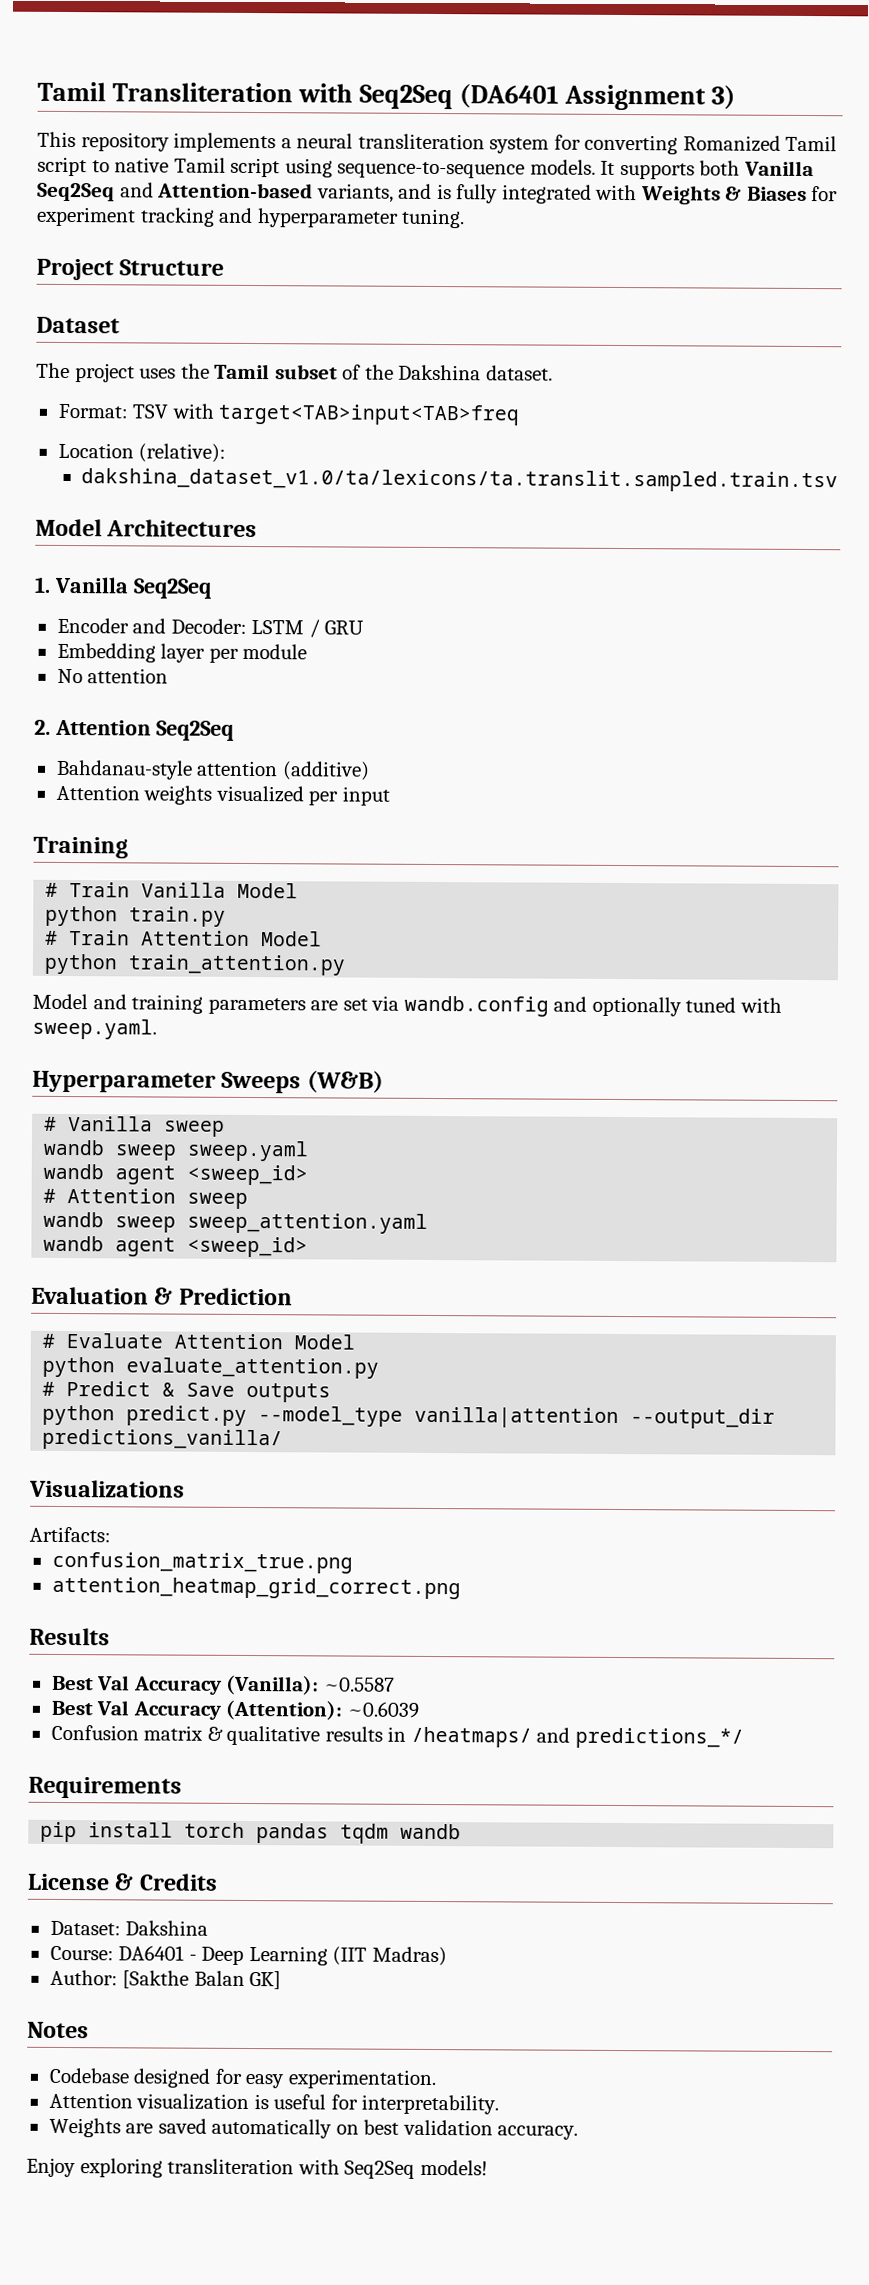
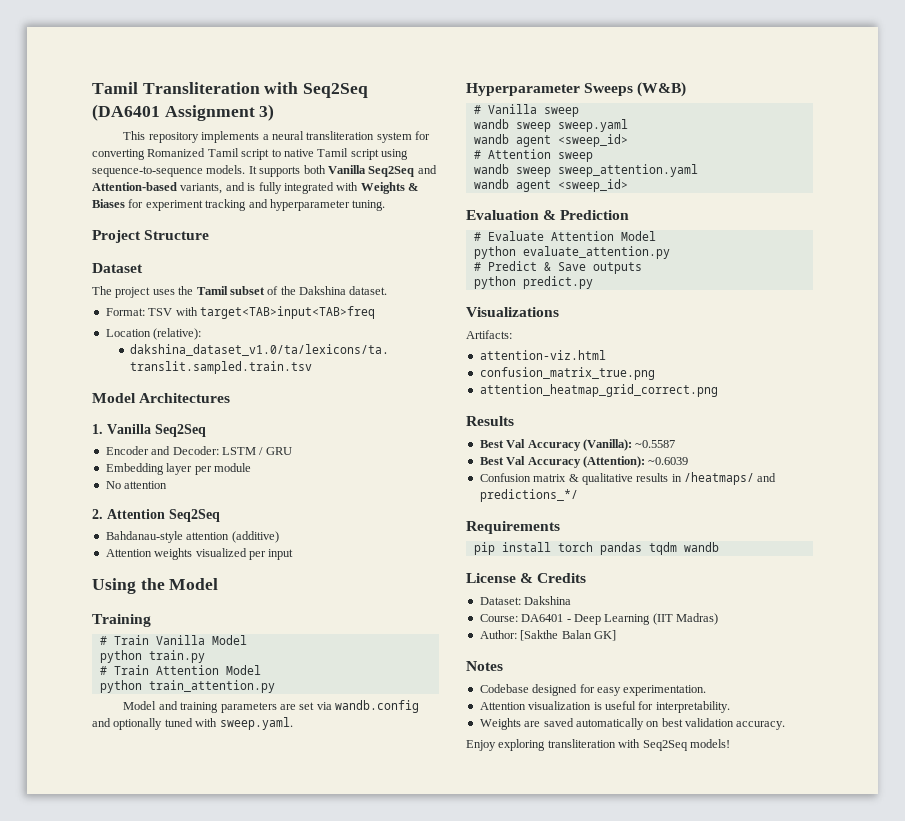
(390, 796) none -> [92,578,219,594] // Using the Model
[258,1406,776,1429] [42,1428,284,1451] --model_type vanilla|attention --output_dir predictions_vanilla/ -> (593, 282) none
(111, 1534) none -> [479,350,606,360] // attention-viz.html

